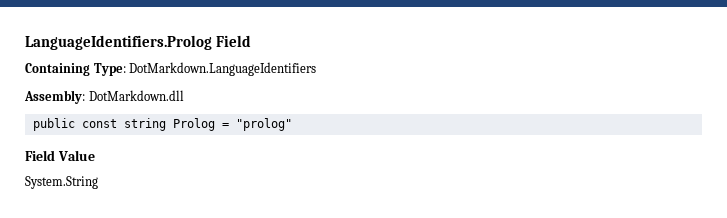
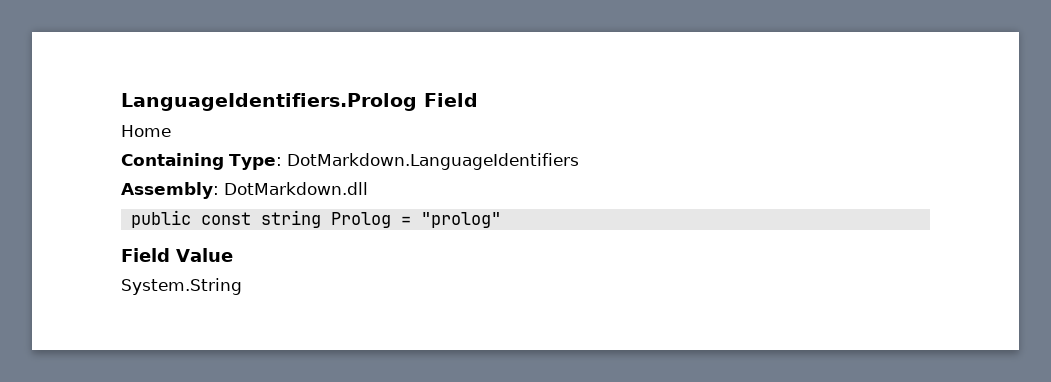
(252, 41) none -> [121,125,171,137] // Home

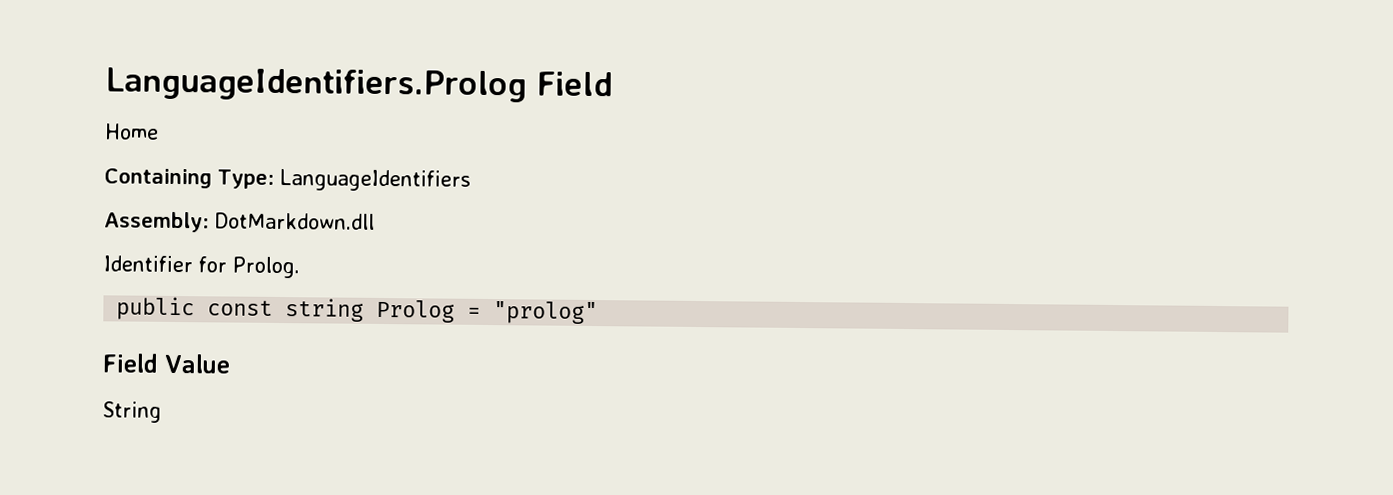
[286,153,579,170] DotMarkdown.LanguageIdentifiers -> [278,168,471,192] LanguageIdentifiers
(368, 188) none -> [103,255,300,279] // Identifier for Prolog.
[121,278,242,295] System.String -> [102,401,162,423] String

